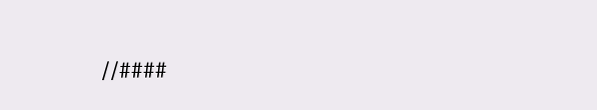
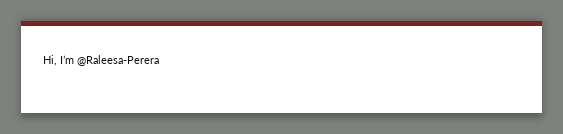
[101,60,168,81] //#### -> [43,55,159,66] Hi, I’m @Raleesa-Perera

